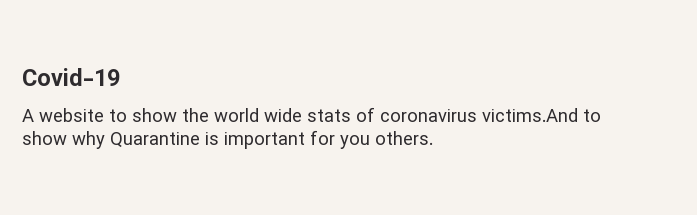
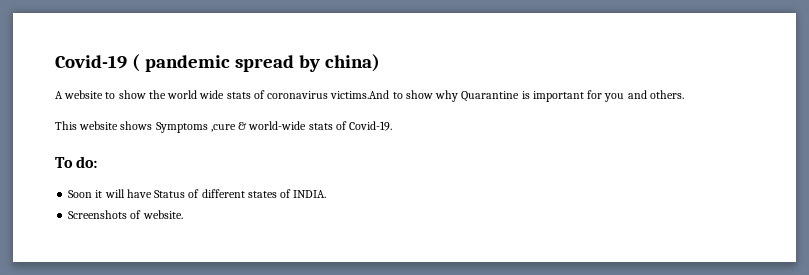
(120, 77) none -> [131,54,380,72] ( pandemic spread by china)
(370, 142) none -> [627,90,647,99] and
(433, 138) none -> [55,121,393,133] [55,156,98,168] [68,189,327,198] [68,210,183,219] // This website shows Symptoms ,cure & world-wide stats of Covid-19. // To do: // Soon it will have Status of different states of INDIA. // Screenshots of website.

